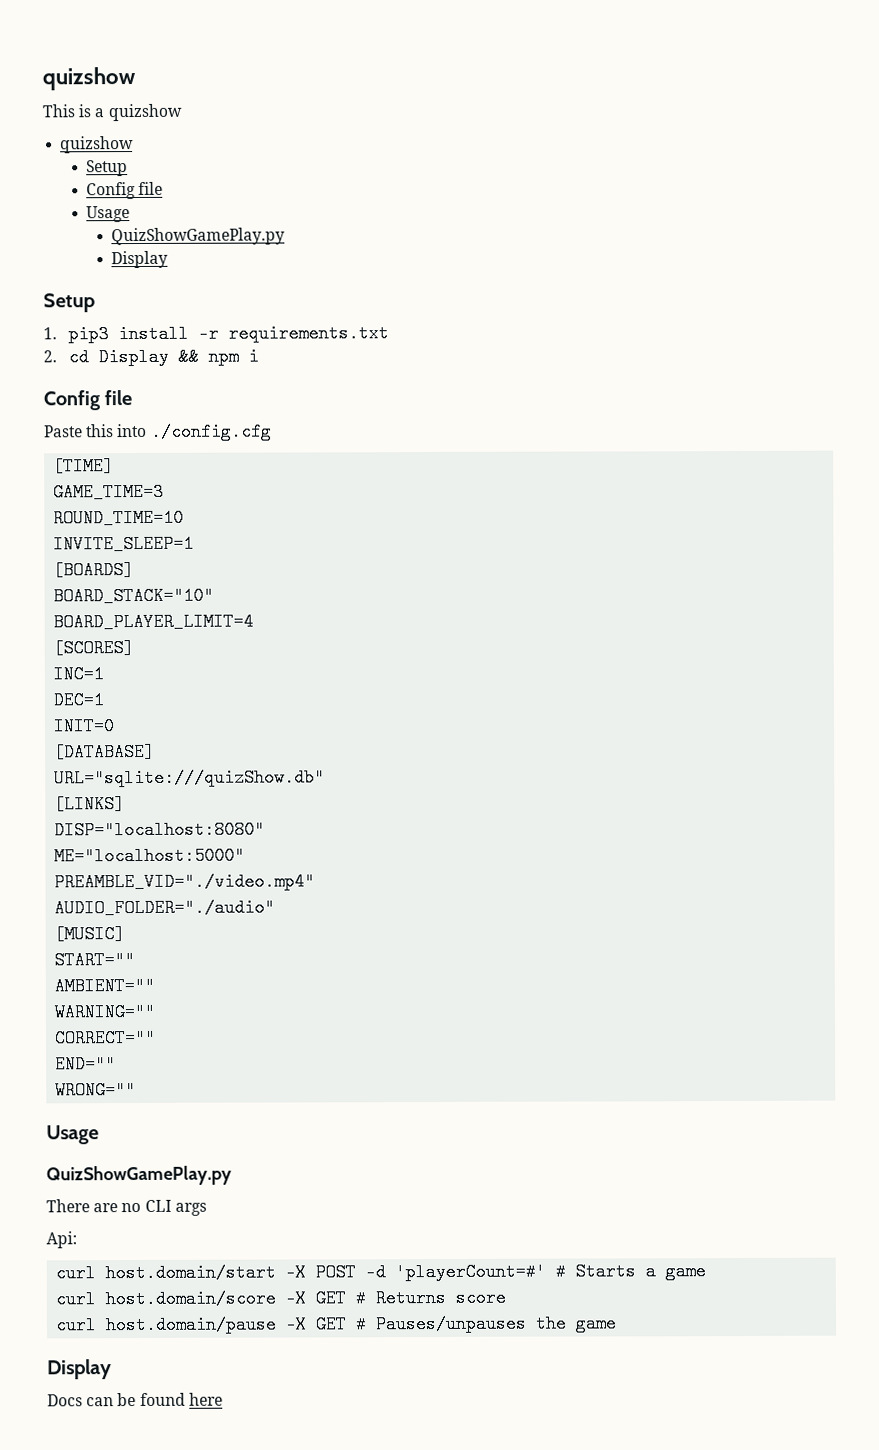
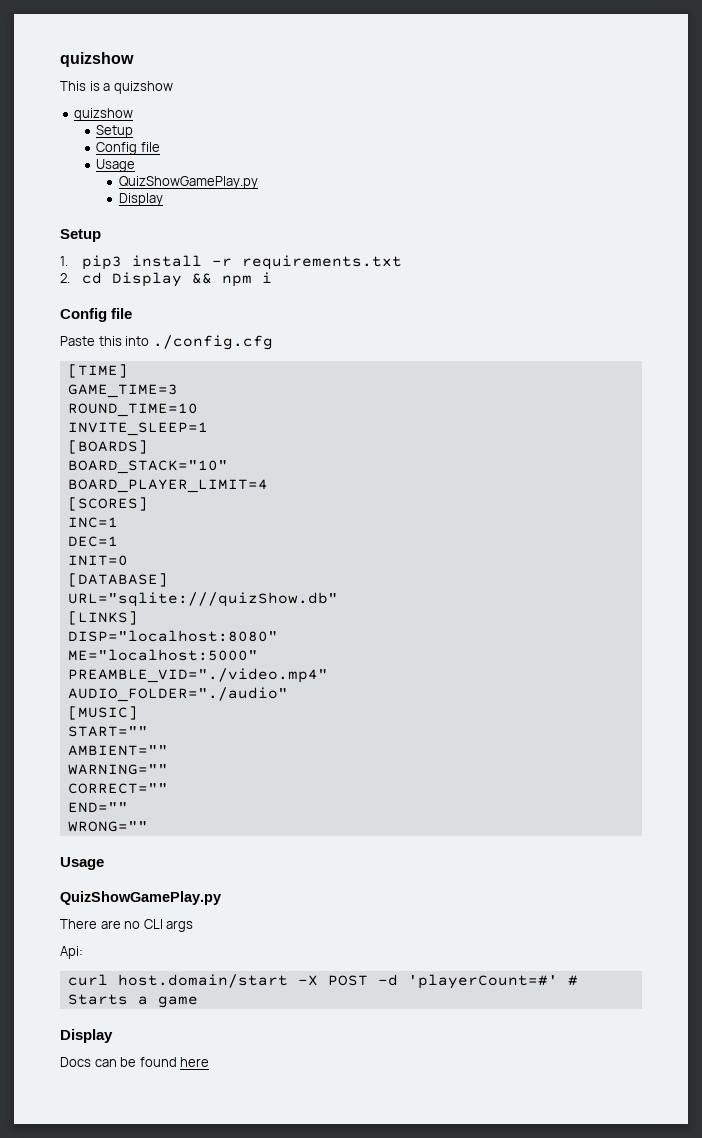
[55,1288,507,1309] [55,1314,618,1335] // curl host.domain/score -X GET # Returns score // curl host.domain/pause -X GET # Pauses/unpauses the game -> (198, 1002) none

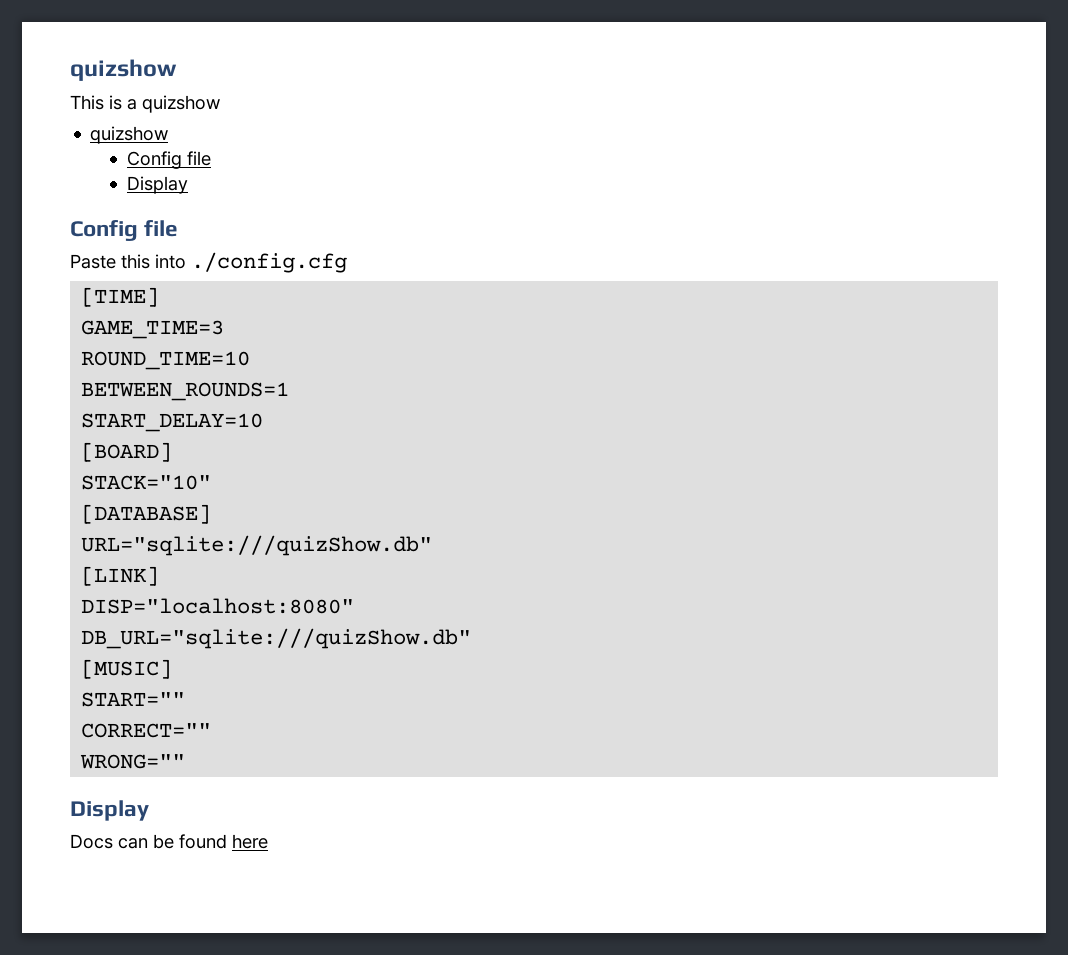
[96,125,134,138] [96,142,160,155] [96,159,136,172] [118,176,258,189] [118,193,163,206] [60,229,101,242] [60,255,403,270] [60,272,273,287] // Setup // Config file // Usage // QuizShowGamePlay.py // Display // Setup // 1. pip3 install -r requirements.txt // 2. cd Display && npm i -> [126,151,211,169] [126,176,188,194] // Config file // Display
[67,422,208,436] [67,440,148,454] [67,460,228,474] [67,479,268,493] [67,497,148,511] [67,517,118,528] [67,536,118,547] [67,555,128,566] INVITE_SLEEP=1 // [BOARDS] // BOARD_STACK="10" // BOARD_PLAYER_LIMIT=4 // [SCORES] // INC=1 // DEC=1 // INIT=0 -> [81,382,290,401] [81,413,264,432] [81,442,173,462] [81,475,212,490] BETWEEN_ROUNDS=1 // START_DELAY=10 // [BOARD] // STACK="10"
[67,611,138,625] [LINKS] -> [81,566,160,586] [LINK]
[67,649,258,661] [67,668,328,683] [67,687,288,702] ME="localhost:5000" // PREAMBLE_VID="./video.mp4" // AUDIO_FOLDER="./audio" -> [81,628,472,649] DB_URL="sqlite:///quizShow.db"
[67,745,168,756] [67,764,168,775] // AMBIENT="" // WARNING="" -> (186, 699) none
[67,802,128,813] // END="" -> (212, 730) none
[60,857,104,870] [60,891,221,905] [60,919,194,932] [60,946,83,959] [67,974,578,989] [67,994,198,1008] // Usage // QuizShowGamePlay.py // There are no CLI args // Api: // curl host.domain/start -X POST -d 'playerCount=#' # Starts a game -> (186, 761) none

